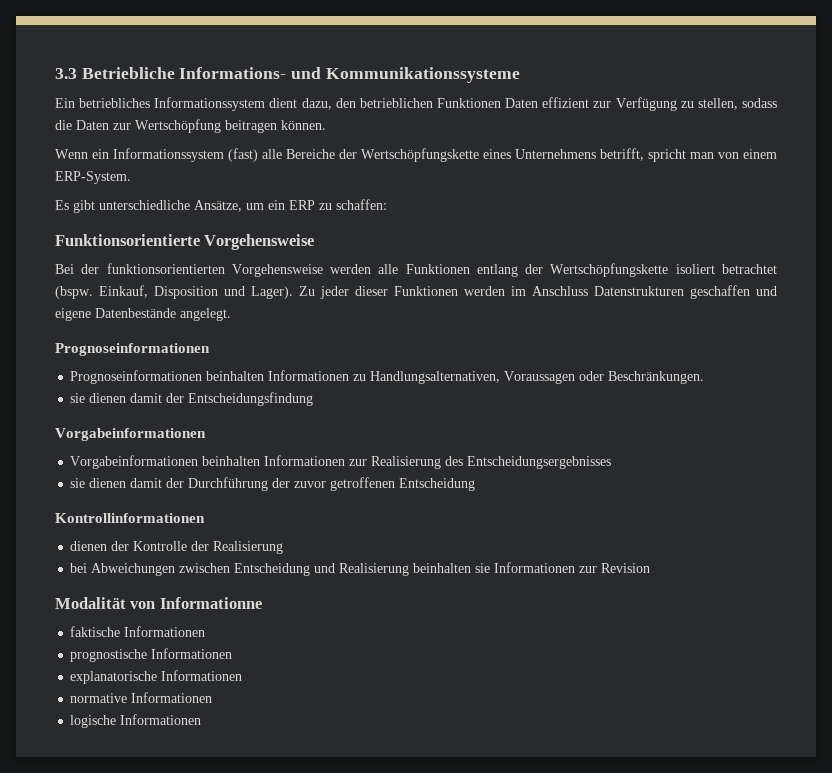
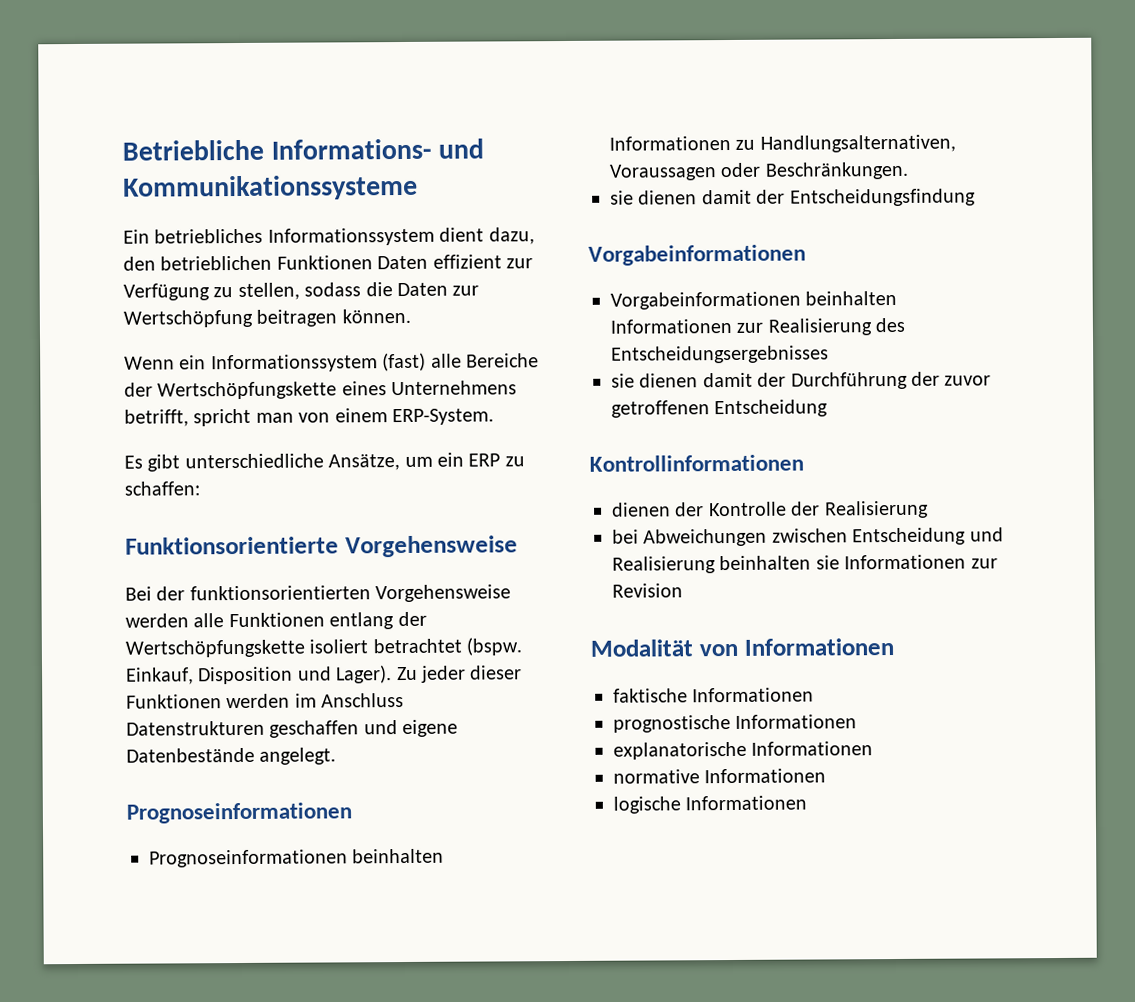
[55,68,77,79] 3.3 -> (122, 150) none
[159,597,262,609] Informationne -> [743,638,894,656] Informationen

